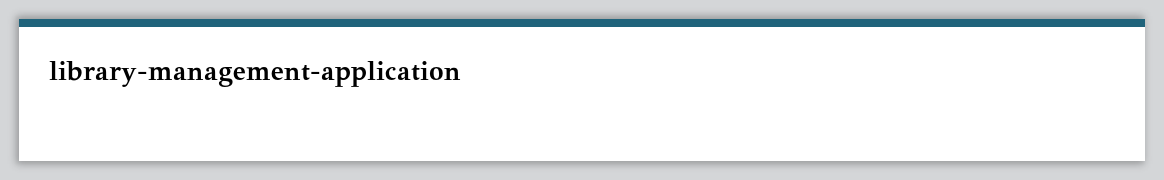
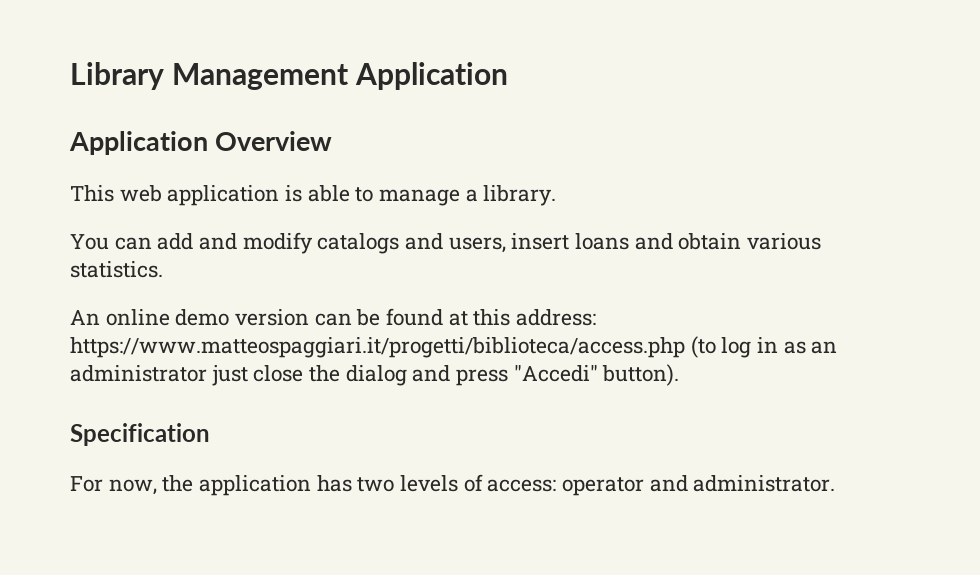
[49,61,461,87] library-management-application -> [70,62,508,90] [69,131,333,155] [70,185,557,206] [70,232,822,254] [70,261,163,278] [70,308,597,326] [70,336,838,358] [70,364,680,386] [70,423,210,446] [70,474,836,496] Library Management Application // Application Overview // This web application is able to manage a library. // You can add and modify catalogs and users, insert loans and obtain various statistics. // An online demo version can be found at this address: https://www.matteospaggiari.it/progetti/biblioteca/access.php (to log in as an administrator just close the dialog and press "Accedi" button). // Specification // For now, the application has two levels of access: operator and administrator.

